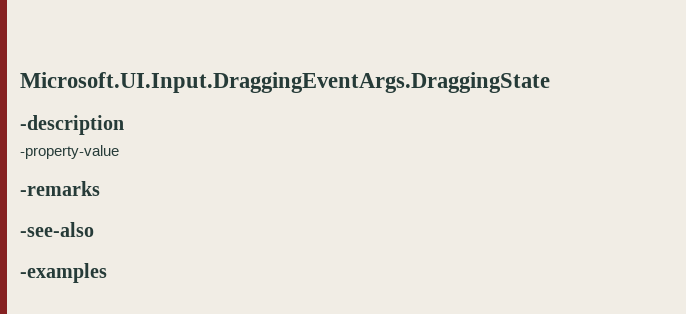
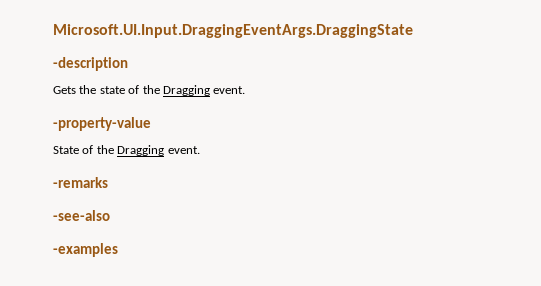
[20,145,119,159] -property-value -> [53,85,246,96] [53,117,151,131] [53,145,200,156] Gets the state of the Dragging event. // -property-value // State of the Dragging event.

